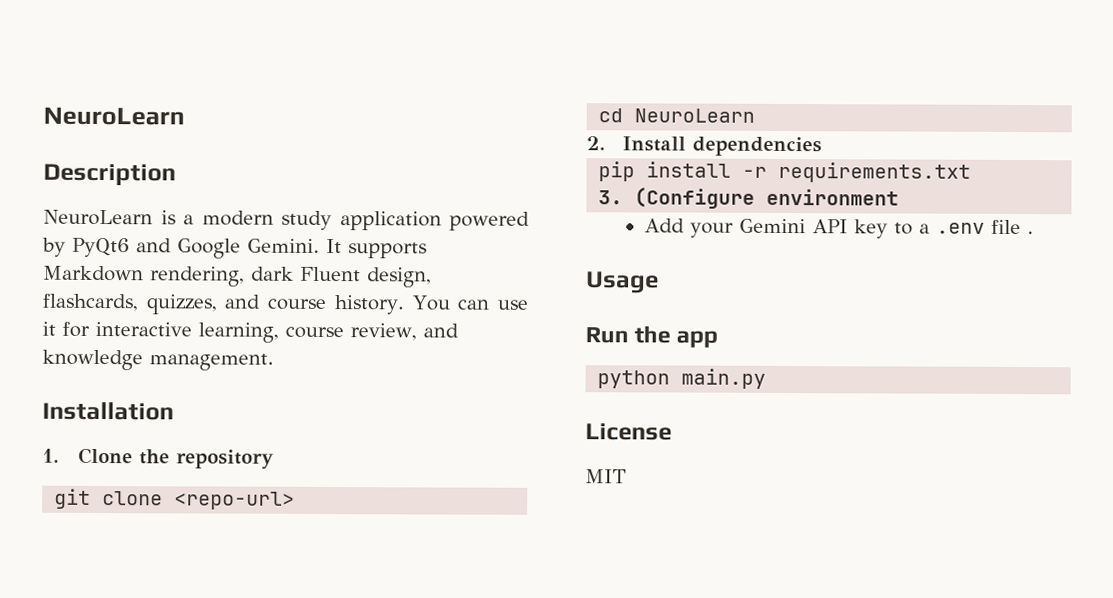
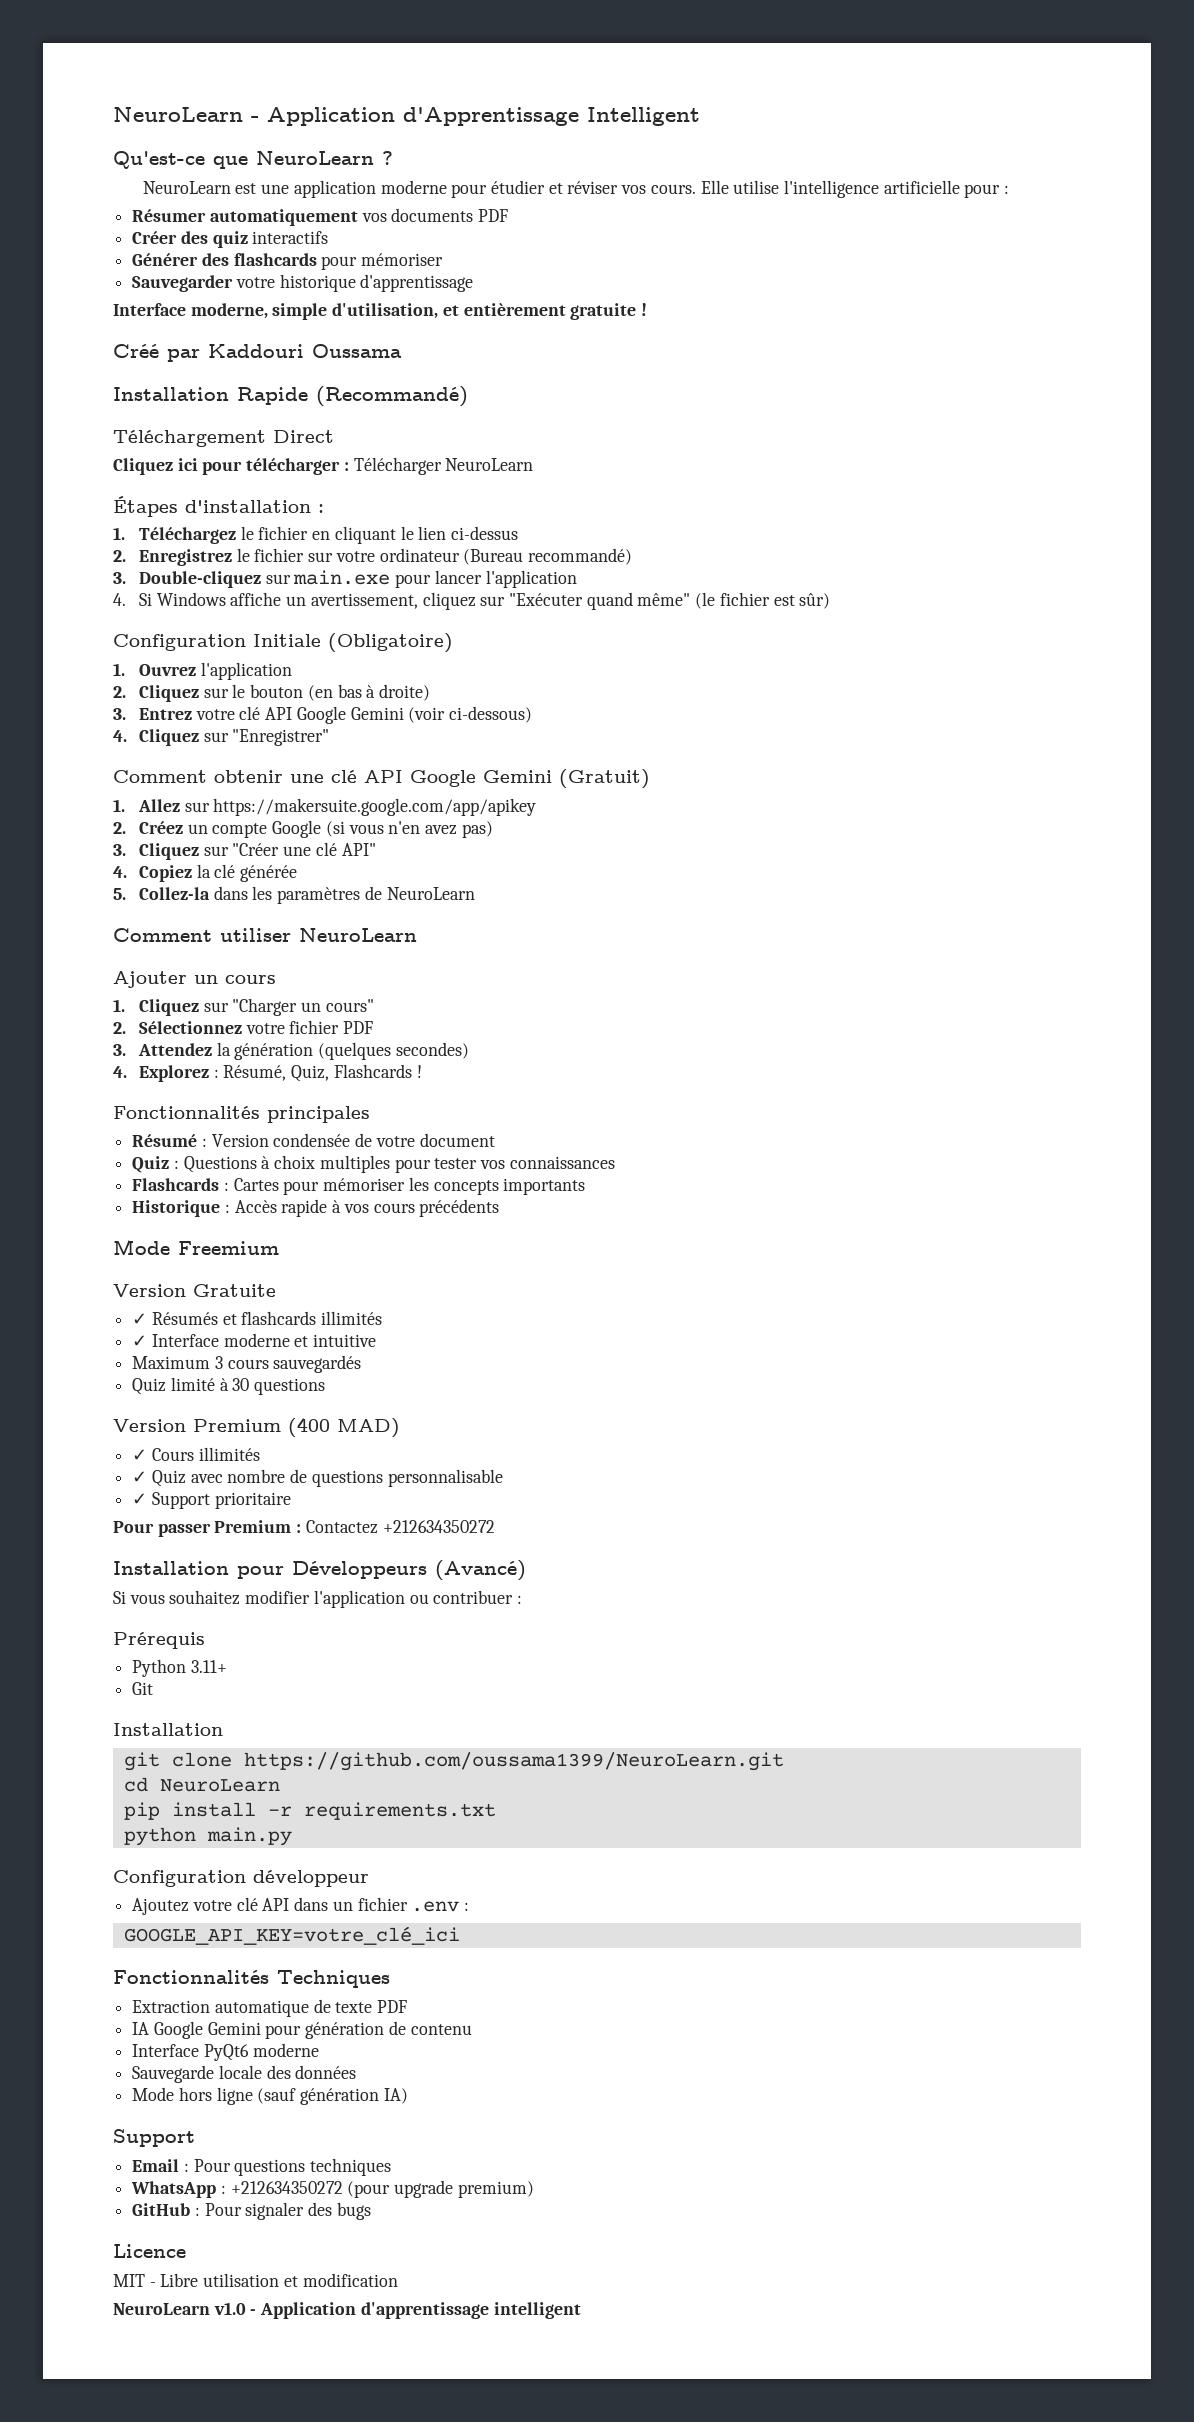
[43,106,185,126] [43,163,176,186] [43,209,530,231] [42,237,427,259] [43,265,432,288] [42,293,529,315] [42,321,459,343] [42,349,274,371] [42,401,174,421] [42,447,274,469] NeuroLearn // Description // NeuroLearn is a modern study application powered by PyQt6 and Google Gemini. It supports Markdown rendering, dark Fluent design, flashcards, quizzes, and course history. You can use it for interactive learning, course review, and knowledge management. // Installation // 1. Clone the repository -> [113,107,700,126] [113,151,393,169] [142,180,1010,198] [132,208,509,226] [132,231,329,248] [132,253,444,270] [132,274,474,292] [113,303,648,320] [113,344,402,362] [113,386,468,407] [113,430,334,447] [113,457,534,475] [113,496,324,517] [113,526,519,544] [113,548,633,566] [113,570,577,588] [113,592,831,610] [113,633,453,653] [113,662,292,680] [113,684,431,702] [113,706,533,724] [113,729,330,746] [113,769,650,789] [113,798,537,816] [113,820,493,838] [113,842,376,860] [113,864,298,882] [113,886,475,904] [113,928,417,942] [113,971,276,988] [113,998,374,1016] [113,1020,374,1034] [113,1042,469,1060] [113,1064,422,1082] [113,1106,370,1123] [132,1133,495,1147] [132,1155,615,1173] [132,1177,586,1195] [132,1199,500,1217] [113,1239,279,1255] [113,1284,276,1297] [132,1311,383,1325] [132,1333,377,1347] [132,1355,362,1373] [132,1377,326,1395] [113,1417,400,1438] [132,1447,260,1461] [132,1469,503,1487] [132,1492,291,1509] [113,1520,495,1537] [113,1560,526,1581] [113,1590,523,1608] [113,1632,205,1649] [132,1659,227,1677] [132,1682,154,1695] [113,1723,223,1736] NeuroLearn - Application d'Apprentissage Intelligent // Qu'est-ce que NeuroLearn ? // NeuroLearn est une application moderne pour étudier et réviser vos cours. Elle utilise l'intelligence artificielle pour : // Résumer automatiquement vos documents PDF // Créer des quiz interactifs // Générer des flashcards pour mémoriser // Sauvegarder votre historique d'apprentissage // Interface moderne, simple d'utilisation, et entièrement gratuite ! // Créé par Kaddouri Oussama // Installation Rapide (Recommandé) // Téléchargement Direct // Cliquez ici pour télécharger : Télécharger NeuroLearn // Étapes d'installation : // 1. Téléchargez le fichier en cliquant le lien ci-dessus // 2. Enregistrez le fichier sur votre ordinateur (Bureau recommandé) // 3. Double-cliquez sur main.exe pour lancer l'application // 4. Si Windows affiche un avertissement, cliquez sur "Exécuter quand même" (le fichier est sûr) // Configuration Initiale (Obligatoire) // 1. Ouvrez l'application // 2. Cliquez sur le bouton (en bas à droite) // 3. Entrez votre clé API Google Gemini (voir ci-dessous) // 4. Cliquez sur "Enregistrer" // Comment obtenir une clé API Google Gemini (Gratuit) // 1. Allez sur https://makersuite.google.com/app/apikey // 2. Créez un compte Google (si vous n'en avez pas) // 3. Cliquez sur "Créer une clé API" // 4. Copiez la clé générée // 5. Collez-la dans les paramètres de NeuroLearn // Comment utiliser NeuroLearn // Ajouter un cours // 1. Cliquez sur "Charger un cours" // 2. Sélectionnez votre fichier PDF // 3. Attendez la génération (quelques secondes) // 4. Explorez : Résumé, Quiz, Flashcards ! // Fonctionnalités principales // Résumé : Version condensée de votre document // Quiz : Questions à choix multiples pour tester vos connaissances // Flashcards : Cartes pour mémoriser les concepts importants // Historique : Accès rapide à vos cours précédents // Mode Freemium // Version Gratuite // ✓ Résumés et flashcards illimités // ✓ Interface moderne et intuitive // Maximum 3 cours sauvegardés // Quiz limité à 30 questions // Version Premium (400 MAD) // ✓ Cours illimités // ✓ Quiz avec nombre de questions personnalisable // ✓ Support prioritaire // Pour passer Premium : Contactez +212634350272 // Installation pour Développeurs (Avancé) // Si vous souhaitez modifier l'application ou contribuer : // Prérequis // Python 3.11+ // Git // Installation
[174,491,296,510] <repo-url> -> [243,1752,784,1771] https://github.com/oussama1399/NeuroLearn.git
[586,136,822,157] // 2. Install dependencies -> (280, 1785) none
[598,187,899,209] [644,218,1035,239] [586,271,659,294] [585,325,719,348] [597,368,767,389] [585,423,672,441] [585,469,627,484] 3. (Configure environment // Add your Gemini API key to a .env file . // Usage // Run the app // python main.py // License // MIT -> [123,1827,292,1846] [113,1870,369,1887] [132,1897,470,1915] [123,1926,460,1945] [113,1970,390,1988] [132,1999,408,2017] [132,2021,472,2039] [132,2043,319,2061] [132,2065,357,2083] [132,2087,408,2105] [113,2129,195,2147] [132,2158,392,2176] [131,2180,534,2198] [132,2202,371,2220] [113,2244,186,2258] [113,2273,398,2287] [113,2302,581,2319] python main.py // Configuration développeur // Ajoutez votre clé API dans un fichier .env : // GOOGLE_API_KEY=votre_clé_ici // Fonctionnalités Techniques // Extraction automatique de texte PDF // IA Google Gemini pour génération de contenu // Interface PyQt6 moderne // Sauvegarde locale des données // Mode hors ligne (sauf génération IA) // Support // Email : Pour questions techniques // WhatsApp : +212634350272 (pour upgrade premium) // GitHub : Pour signaler des bugs // Licence // MIT - Libre utilisation et modification // NeuroLearn v1.0 - Application d'apprentissage intelligent

